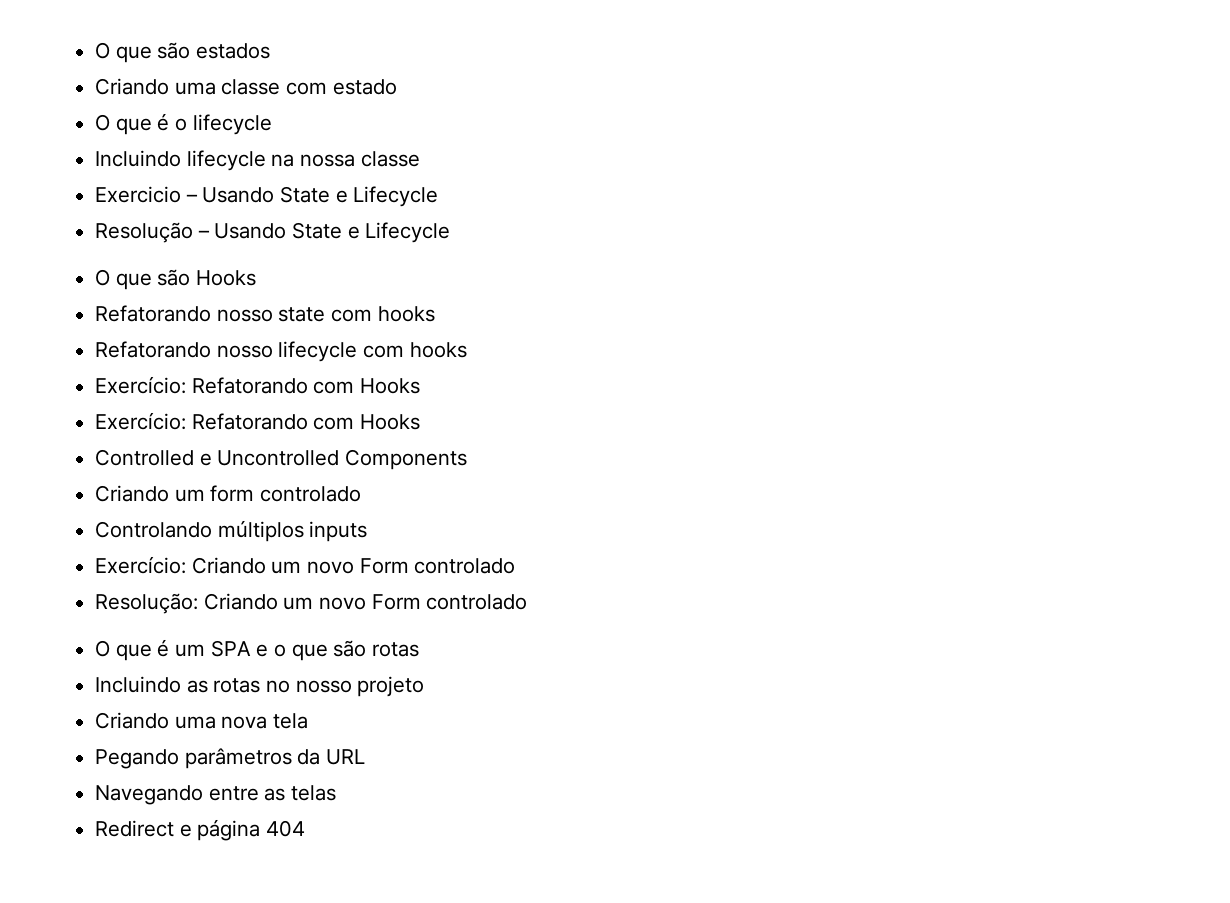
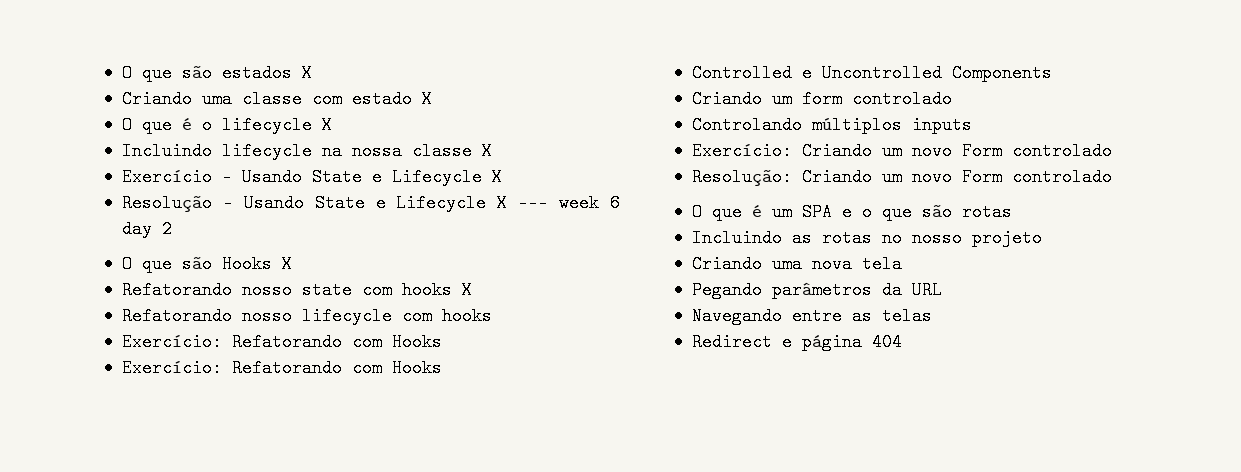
(271, 51) none -> [301,64,312,82] X
(397, 87) none -> [421,90,432,108] X
(272, 124) none -> [321,116,332,134] X
[95,186,439,207] // Exercicio – Usando State e Lifecycle -> [481,142,492,160] [121,168,502,186] X // Exercício – Usando State e Lifecycle X
(451, 232) none -> [497,194,620,212] [121,220,172,238] X --- week 6 day 2
(257, 278) none -> [281,255,292,273] X
(435, 314) none -> [461,281,472,299] X

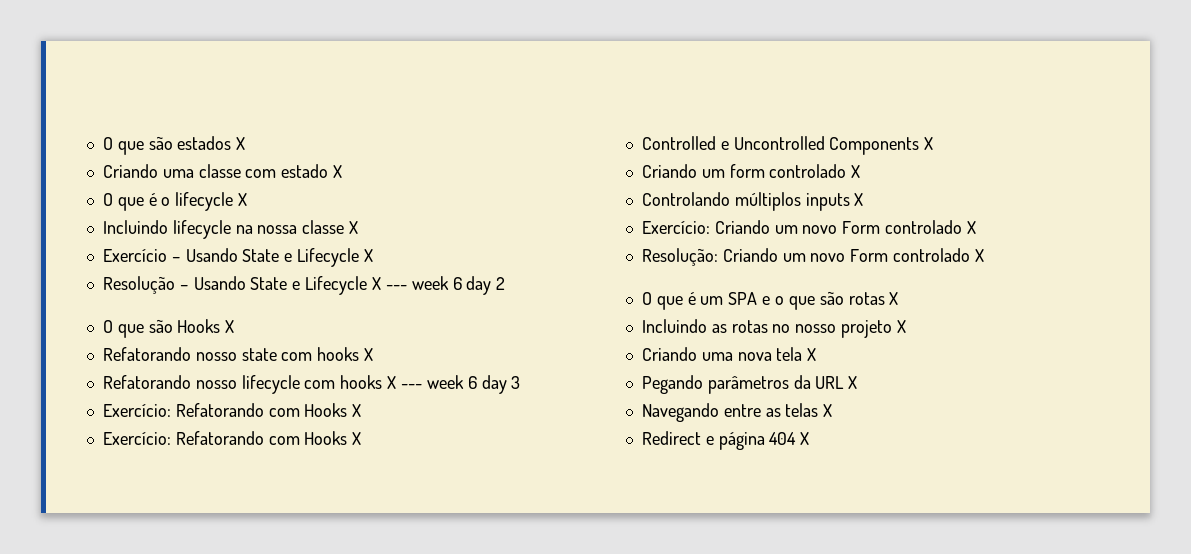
[121,333,442,351] [121,359,442,377] // Exercício: Refatorando com Hooks // Exercício: Refatorando com Hooks -> [387,375,521,394] [102,403,362,417] [102,431,362,445] X --- week 6 day 3 // Exercício: Refatorando com Hooks X // Exercício: Refatorando com Hooks X
(1052, 73) none -> [924,137,934,150] X
(952, 99) none -> [851,165,861,178] X
(972, 125) none -> [854,193,864,206] X
(1112, 151) none -> [966,221,976,234] X
(1112, 177) none -> [974,249,984,262] X
(1012, 212) none -> [889,292,899,305] X
(1042, 238) none -> [896,320,906,333] X
(902, 264) none -> [807,348,817,361] X
(942, 290) none -> [848,376,858,389] X
(932, 316) none -> [823,404,833,417] X
(902, 342) none -> [800,432,810,445] X

